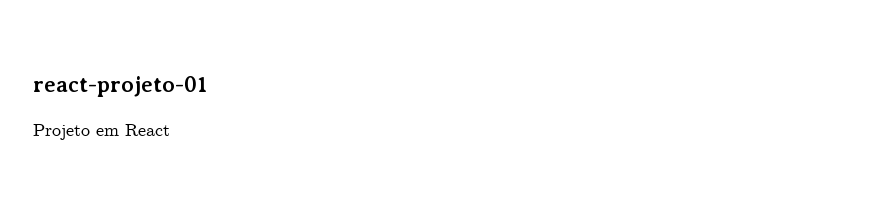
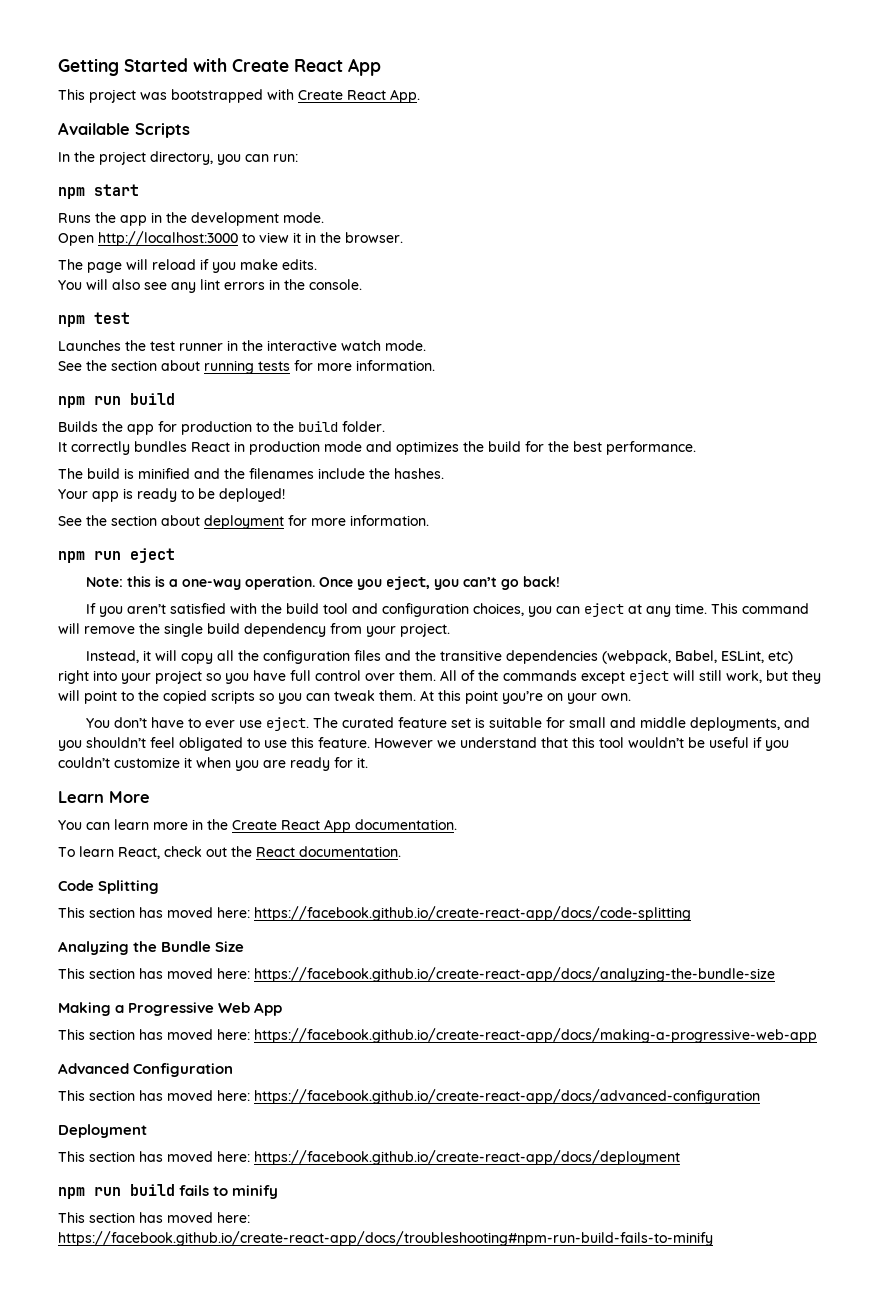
[33,76,207,97] [33,124,170,140] react-projeto-01 // Projeto em React -> [58,58,381,76] [58,89,420,103] [58,122,190,138] [58,151,298,165] [58,184,139,199] [58,212,324,226] [58,231,403,246] [58,259,317,273] [58,279,362,293] [58,312,130,327] [58,340,426,351] [58,360,435,374] [58,393,175,408] [58,421,385,435] [58,441,696,455] [58,468,444,479] [58,488,285,502] [58,515,429,529] [58,548,175,563] [85,576,560,590] [85,603,809,617] [58,623,450,637] [85,650,793,664] [58,670,821,684] [58,690,631,704] [85,717,810,731] [58,737,789,751] [58,757,368,771] [58,791,150,803] [58,819,457,833] [58,846,401,859] [58,880,160,894] [58,906,691,921] [58,941,245,955] [58,967,775,982] [58,1002,283,1016] [58,1028,817,1043] [58,1063,234,1077] [58,1089,760,1104] [58,1124,147,1138] [58,1150,680,1165] [58,1184,279,1199] [58,1212,250,1223] [58,1231,713,1246] Getting Started with Create React App // This project was bootstrapped with Create React App. // Available Scripts // In the project directory, you can run: // npm start // Runs the app in the development mode. // Open http://localhost:3000 to view it in the browser. // The page will reload if you make edits. // You will also see any lint errors in the console. // npm test // Launches the test runner in the interactive watch mode. // See the section about running tests for more information. // npm run build // Builds the app for production to the build folder. // It correctly bundles React in production mode and optimizes the build for the best performance. // The build is minified and the filenames include the hashes. // Your app is ready to be deployed! // See the section about deployment for more information. // npm run eject // Note: this is a one-way operation. Once you eject, you can’t go back! // If you aren’t satisfied with the build tool and configuration choices, you can eject at any time. This command will remove the single build dependency from your project. // Instead, it will copy all the configuration files and the transitive dependencies (webpack, Babel, ESLint, etc) right into your project so you have full control over them. All of the commands except eject will still work, but they will point to the copied scripts so you can tweak them. At this point you’re on your own. // You don’t have to ever use eject. The curated feature set is suitable for small and middle deployments, and you shouldn’t feel obligated to use this feature. However we understand that this tool wouldn’t be useful if you couldn’t customize it when you are ready for it. // Learn More // You can learn more in the Create React App documentation. // To learn React, check out the React documentation. // Code Splitting // This section has moved here: https://facebook.github.io/create-react-app/docs/code-splitting // Analyzing the Bundle Size // This section has moved here: https://facebook.github.io/create-react-app/docs/analyzing-the-bundle-size // Making a Progressive Web App // This section has moved here: https://facebook.github.io/create-react-app/docs/making-a-progressive-web-app // Advanced Configuration // This section has moved here: https://facebook.github.io/create-react-app/docs/advanced-configuration // Deployment // This section has moved here: https://facebook.github.io/create-react-app/docs/deployment // npm run build fails to minify // This section has moved here: https://facebook.github.io/create-react-app/docs/troubleshooting#npm-run-build-fails-to-minify

